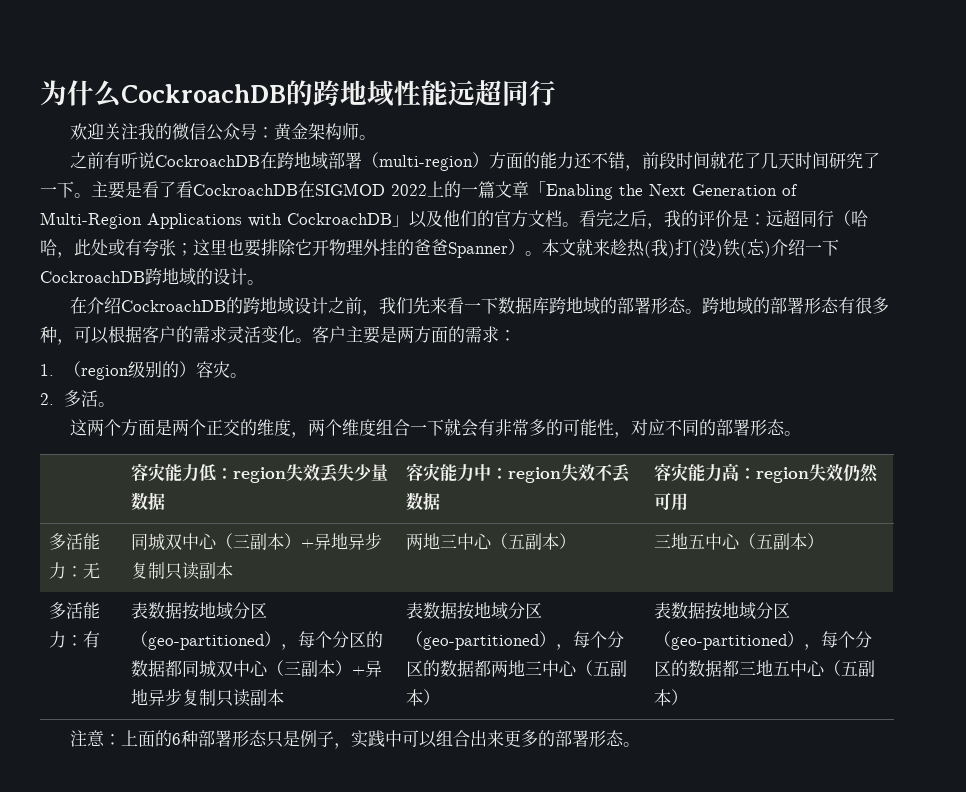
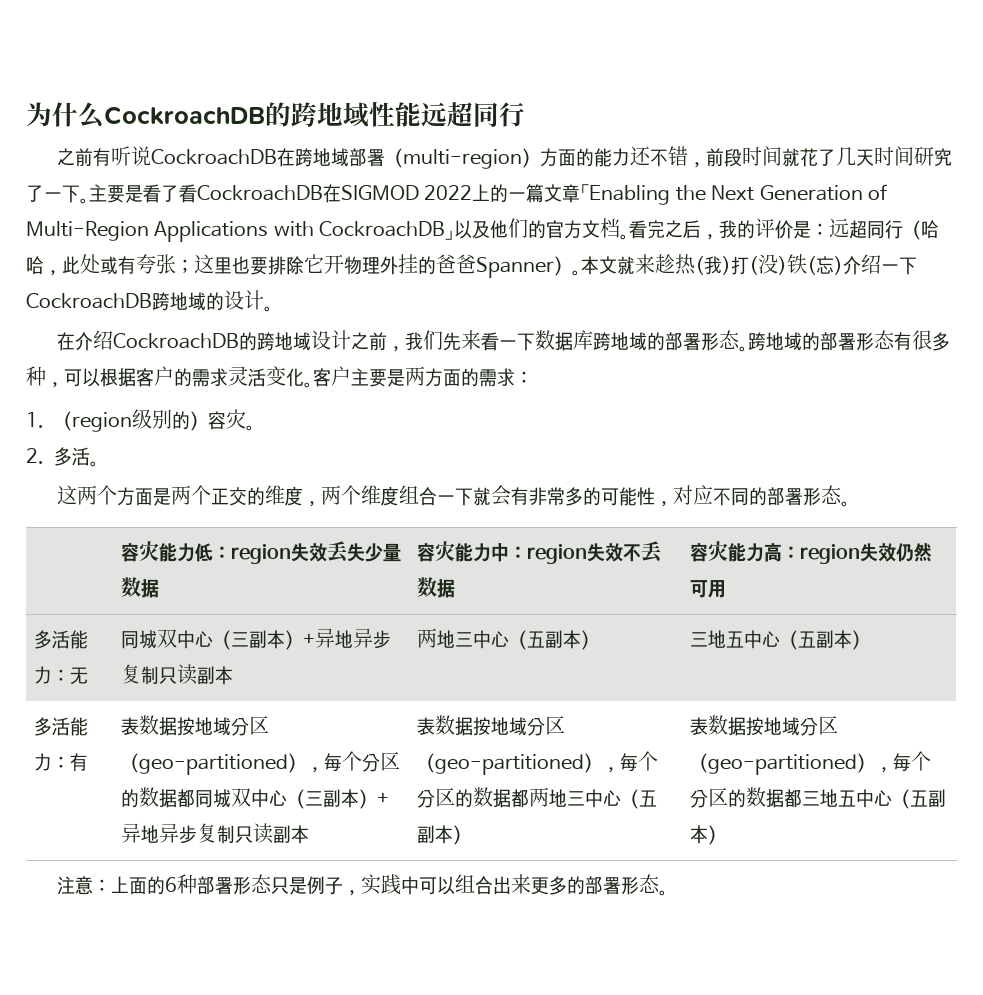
[70,122,377,141] // 欢迎关注我的微信公众号：黄金架构师。 -> (525, 114) none

